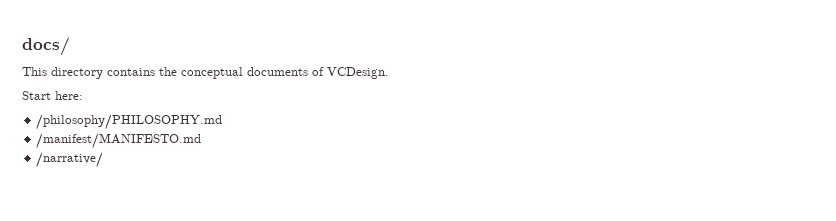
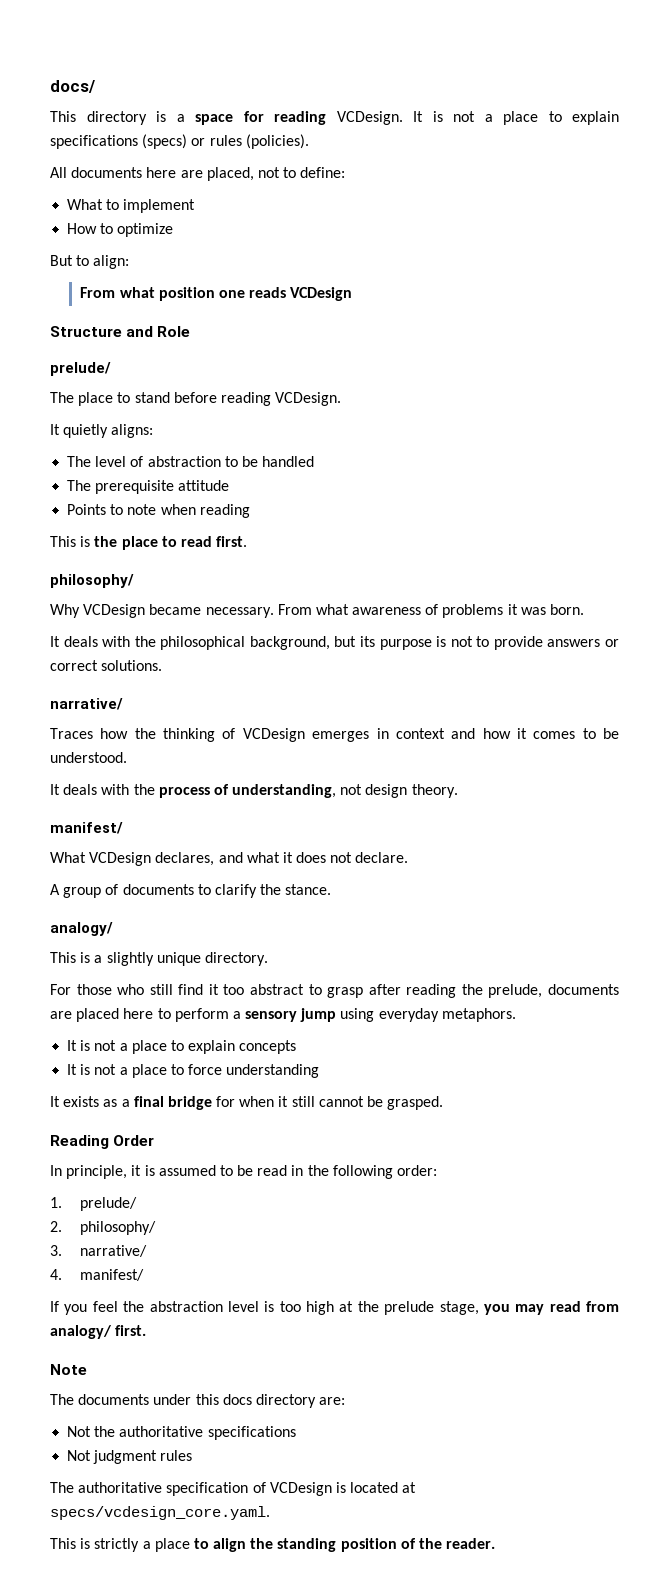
[107,67,389,79] [22,91,83,100] [36,114,223,130] [36,133,202,149] [36,152,104,168] contains the conceptual documents of VCDesign. // Start here: // /philosophy/PHILOSOPHY.md // /manifest/MANIFESTO.md // /narrative/ -> [156,111,619,125] [50,134,309,149] [50,167,346,181] [67,199,196,213] [67,223,174,237] [50,255,130,269] [80,287,353,301] [50,326,191,337] [50,362,111,376] [50,392,342,406] [50,424,154,438] [67,456,315,467] [67,480,230,494] [67,504,250,518] [50,536,248,550] [50,574,134,588] [50,604,585,618] [50,636,619,650] [50,660,163,671] [50,698,123,710] [50,728,619,742] [50,752,127,763] [50,784,458,798] [50,822,123,834] [50,852,409,866] [50,884,332,898] [50,922,113,936] [50,952,268,966] [50,984,619,998] [50,1008,516,1022] [67,1040,297,1054] [67,1064,320,1078] [50,1096,444,1110] [50,1135,155,1149] [50,1165,438,1179] [50,1197,138,1211] [50,1221,157,1235] [50,1245,148,1257] [50,1269,145,1281] [50,1301,619,1315] [50,1325,147,1339] [50,1364,87,1375] [50,1394,346,1408] [67,1426,296,1440] [67,1450,193,1464] [50,1482,417,1496] [50,1506,270,1520] [50,1538,496,1552] is a space for reading VCDesign. It is not a place to explain specifications (specs) or rules (policies). // All documents here are placed, not to define: // What to implement // How to optimize // But to align: // From what position one reads VCDesign // Structure and Role // prelude/ // The place to stand before reading VCDesign. // It quietly aligns: // The level of abstraction to be handled // The prerequisite attitude // Points to note when reading // This is the place to read first. // philosophy/ // Why VCDesign became necessary. From what awareness of problems it was born. // It deals with the philosophical background, but its purpose is not to provide answers or correct solutions. // narrative/ // Traces how the thinking of VCDesign emerges in context and how it comes to be understood. // It deals with the process of understanding, not design theory. // manifest/ // What VCDesign declares, and what it does not declare. // A group of documents to clarify the stance. // analogy/ // This is a slightly unique directory. // For those who still find it too abstract to grasp after reading the prelude, documents are placed here to perform a sensory jump using everyday metaphors. // It is not a place to explain concepts // It is not a place to force understanding // It exists as a final bridge for when it still cannot be grasped. // Reading Order // In principle, it is assumed to be read in the following order: // 1. prelude/ // 2. philosophy/ // 3. narrative/ // 4. manifest/ // If you feel the abstraction level is too high at the prelude stage, you may read from analogy/ first. // Note // The documents under this docs directory are: // Not the authoritative specifications // Not judgment rules // The authoritative specification of VCDesign is located at specs/vcdesign_core.yaml. // This is strictly a place to align the standing position of the reader.

